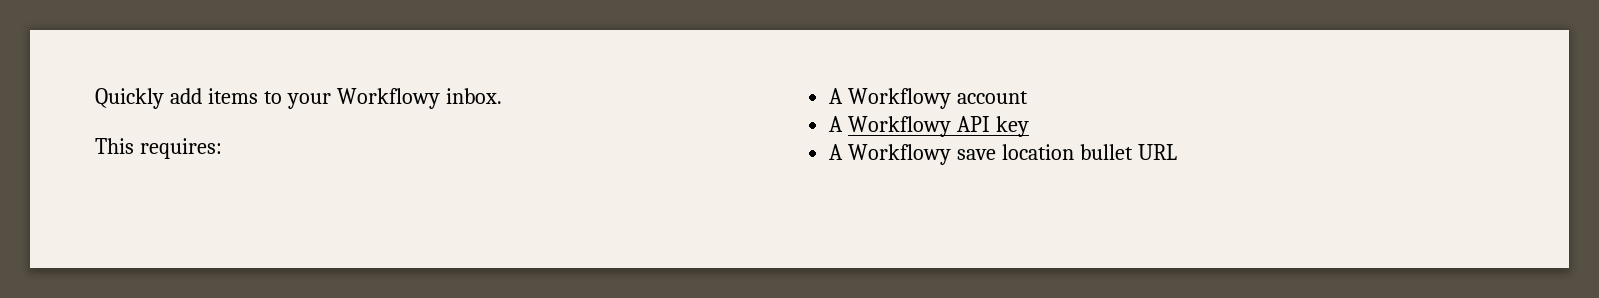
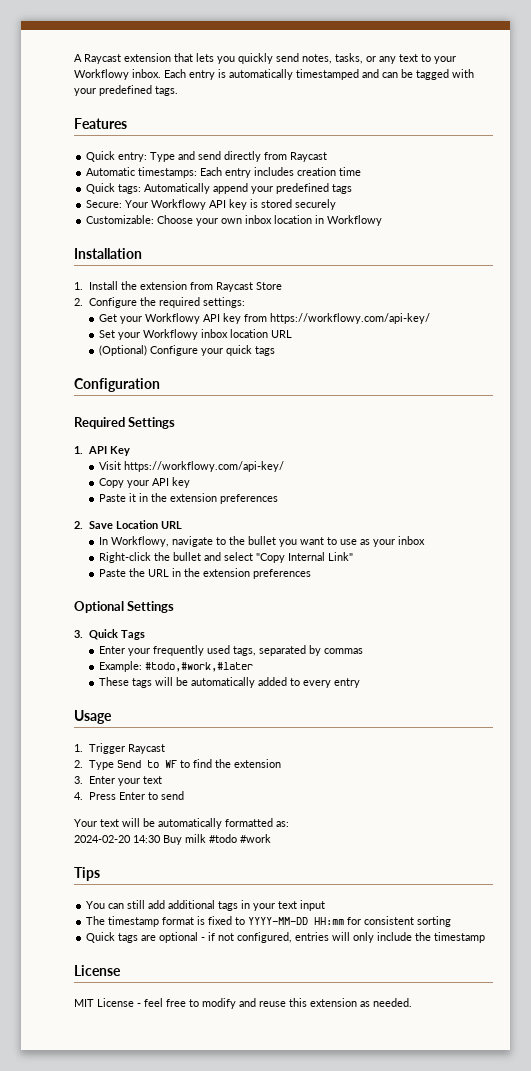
[95,88,502,109] [95,138,222,159] [829,88,1029,109] [829,116,1030,137] [829,144,1177,165] Quickly add items to your Workflowy inbox. // This requires: // A Workflowy account // A Workflowy API key // A Workflowy save location bullet URL -> [74,53,456,64] [74,69,474,80] [74,85,178,96] [74,118,127,129] [86,151,328,162] [86,167,362,178] [86,183,353,194] [86,199,337,210] [86,215,383,226] [74,248,142,259] [74,281,282,292] [74,297,245,308] [99,313,431,324] [99,329,293,340] [99,345,276,356] [74,378,160,392] [74,417,176,429] [74,446,130,456] [99,461,285,472] [99,477,191,488] [99,493,279,504] [74,520,182,529] [99,536,426,547] [99,552,354,563] [99,568,312,579] [74,601,175,613] [74,629,145,640] [99,645,364,656] [99,661,254,672] [99,677,361,688] [74,710,112,724] [74,743,165,754] [74,759,281,770] [74,776,162,786] [74,791,184,800] [74,818,289,829] [74,834,271,845] [74,867,100,881] [86,900,326,911] [86,916,452,927] [86,932,486,943] [74,965,121,976] [74,998,412,1009] A Raycast extension that lets you quickly send notes, tasks, or any text to your Workflowy inbox. Each entry is automatically timestamped and can be tagged with your predefined tags. // Features // Quick entry: Type and send directly from Raycast // Automatic timestamps: Each entry includes creation time // Quick tags: Automatically append your predefined tags // Secure: Your Workflowy API key is stored securely // Customizable: Choose your own inbox location in Workflowy // Installation // 1. Install the extension from Raycast Store // 2. Configure the required settings: // Get your Workflowy API key from https://workflowy.com/api-key/ // Set your Workflowy inbox location URL // (Optional) Configure your quick tags // Configuration // Required Settings // 1. API Key // Visit https://workflowy.com/api-key/ // Copy your API key // Paste it in the extension preferences // 2. Save Location URL // In Workflowy, navigate to the bullet you want to use as your inbox // Right-click the bullet and select "Copy Internal Link" // Paste the URL in the extension preferences // Optional Settings // 3. Quick Tags // Enter your frequently used tags, separated by commas // Example: #todo,#work,#later // These tags will be automatically added to every entry // Usage // 1. Trigger Raycast // 2. Type Send to WF to find the extension // 3. Enter your text // 4. Press Enter to send // Your text will be automatically formatted as: // 2024-02-20 14:30 Buy milk #todo #work // Tips // You can still add additional tags in your text input // The timestamp format is fixed to YYYY-MM-DD HH:mm for consistent sorting // Quick tags are optional - if not configured, entries will only include the timestamp // License // MIT License - feel free to modify and reuse this extension as needed.

